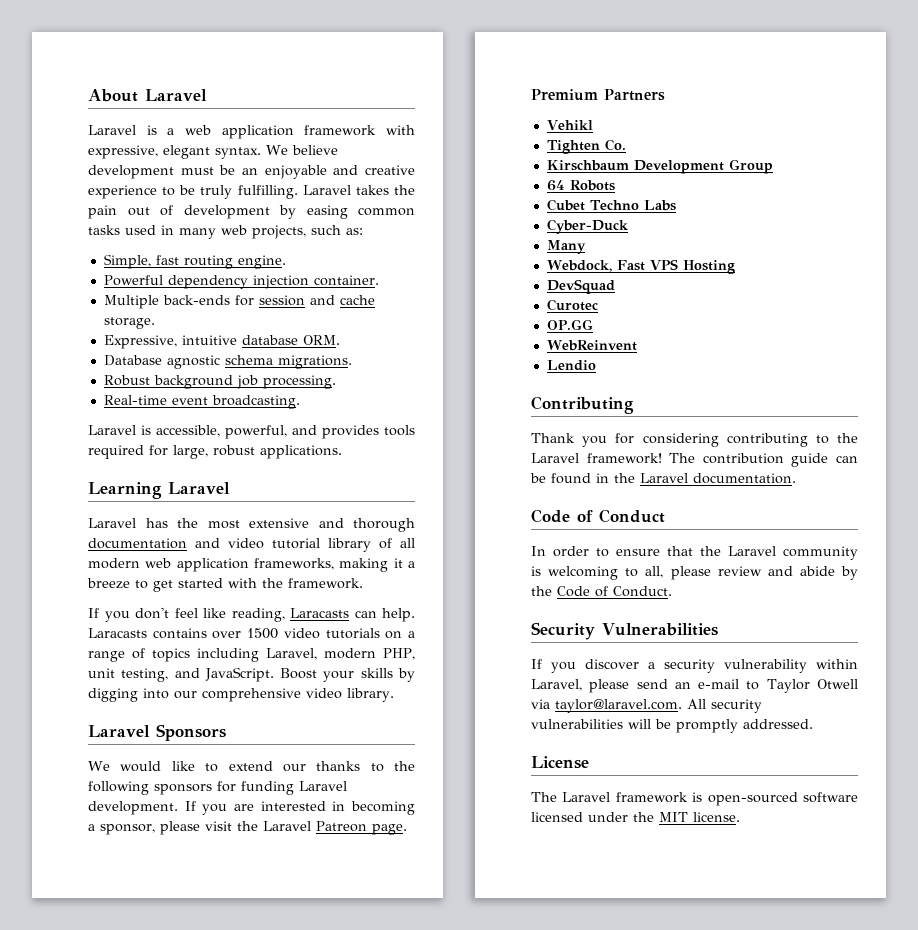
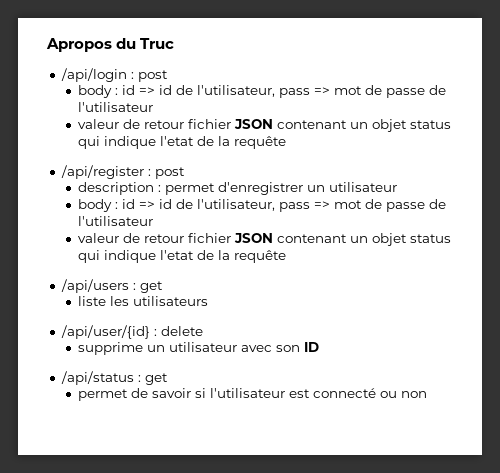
[88,89,207,102] [88,125,416,139] [88,145,338,159] [88,165,415,179] [88,185,415,199] [88,205,415,219] [88,225,363,239] [103,254,286,269] [103,275,379,289] [103,295,375,309] [103,317,155,329] [103,335,340,349] [103,355,352,369] [103,375,336,389] [103,395,300,409] [88,425,415,439] [88,445,342,459] [88,482,230,499] [88,518,415,532] [88,538,415,552] [88,558,415,572] [87,578,363,592] [88,607,415,622] [88,628,415,639] [88,648,416,662] [88,667,415,682] [88,688,394,702] [88,724,226,741] [88,761,415,772] [88,781,347,795] [88,801,415,815] [88,821,407,835] [531,89,665,101] [546,120,593,130] [546,139,626,154] [546,159,773,174] [546,180,615,191] [546,199,676,211] [546,219,629,234] [546,240,586,254] [546,259,735,274] [546,279,615,294] [546,299,598,311] [546,319,593,330] [546,340,637,351] [546,360,596,371] [531,396,634,414] [531,433,858,447] [531,453,858,467] [530,473,796,484] [531,509,665,523] [531,546,858,560] [531,566,858,580] [531,586,672,597] [531,622,718,640] [531,659,858,673] [531,679,858,693] [531,699,762,713] [531,719,813,733] [531,756,589,769] [531,792,858,806] [531,812,740,822] About Laravel // Laravel is a web application framework with expressive, elegant syntax. We believe development must be an enjoyable and creative experience to be truly fulfilling. Laravel takes the pain out of development by easing common tasks used in many web projects, such as: // Simple, fast routing engine. // Powerful dependency injection container. // Multiple back-ends for session and cache storage. // Expressive, intuitive database ORM. // Database agnostic schema migrations. // Robust background job processing. // Real-time event broadcasting. // Laravel is accessible, powerful, and provides tools required for large, robust applications. // Learning Laravel // Laravel has the most extensive and thorough documentation and video tutorial library of all modern web application frameworks, making it a breeze to get started with the framework. // If you don't feel like reading, Laracasts can help. Laracasts contains over 1500 video tutorials on a range of topics including Laravel, modern PHP, unit testing, and JavaScript. Boost your skills by digging into our comprehensive video library. // Laravel Sponsors // We would like to extend our thanks to the following sponsors for funding Laravel development. If you are interested in becoming a sponsor, please visit the Laravel Patreon page. // Premium Partners // Vehikl // Tighten Co. // Kirschbaum Development Group // 64 Robots // Cubet Techno Labs // Cyber-Duck // Many // Webdock, Fast VPS Hosting // DevSquad // Curotec // OP.GG // WebReinvent // Lendio // Contributing // Thank you for considering contributing to the Laravel framework! The contribution guide can be found in the Laravel documentation. // Code of Conduct // In order to ensure that the Laravel community is welcoming to all, please review and abide by the Code of Conduct. // Security Vulnerabilities // If you discover a security vulnerability within Laravel, please send an e-mail to Taylor Otwell via taylor@laravel.com. All security vulnerabilities will be promptly addressed. // License // The Laravel framework is open-sourced software licensed under the MIT license. -> [46,38,175,52] [60,68,168,82] [78,85,447,98] [78,102,154,112] [78,119,452,132] [78,136,287,149] [60,165,185,179] [78,182,398,195] [78,199,447,212] [78,216,154,226] [78,233,452,246] [78,250,287,263] [60,279,163,293] [78,296,209,306] [60,325,203,339] [78,342,320,355] [60,371,168,385] [78,388,428,401] Apropos du Truc // /api/login : post // body : id => id de l'utilisateur, pass => mot de passe de l'utilisateur // valeur de retour fichier JSON contenant un objet status qui indique l'etat de la requête // /api/register : post // description : permet d'enregistrer un utilisateur // body : id => id de l'utilisateur, pass => mot de passe de l'utilisateur // valeur de retour fichier JSON contenant un objet status qui indique l'etat de la requête // /api/users : get // liste les utilisateurs // /api/user/{id} : delete // supprime un utilisateur avec son ID // /api/status : get // permet de savoir si l'utilisateur est connecté ou non

